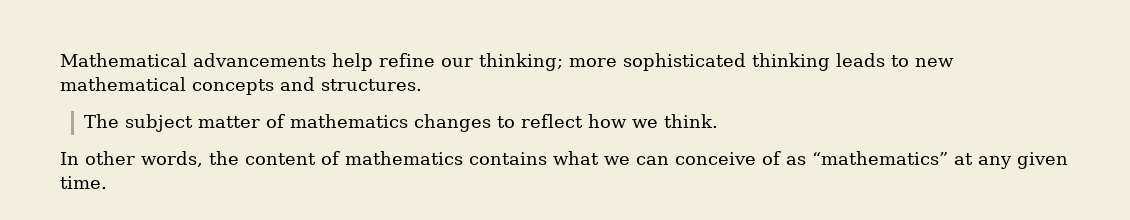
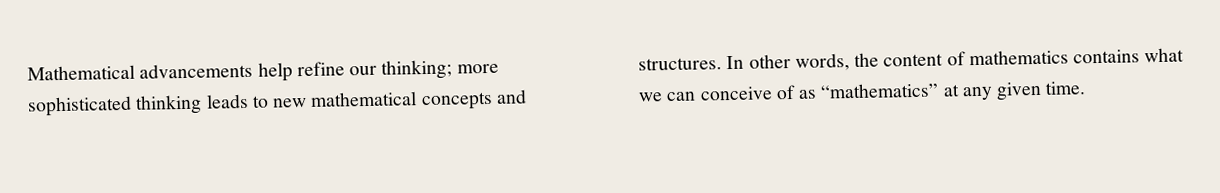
[83,114,718,132] // The subject matter of mathematics changes to reflect how we think. // -> (722, 64) none

